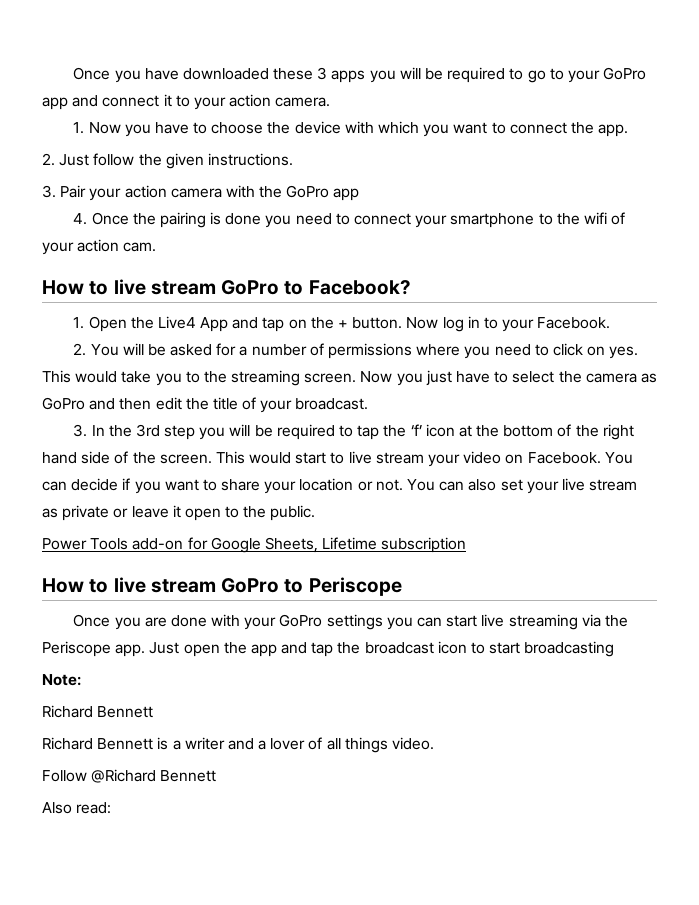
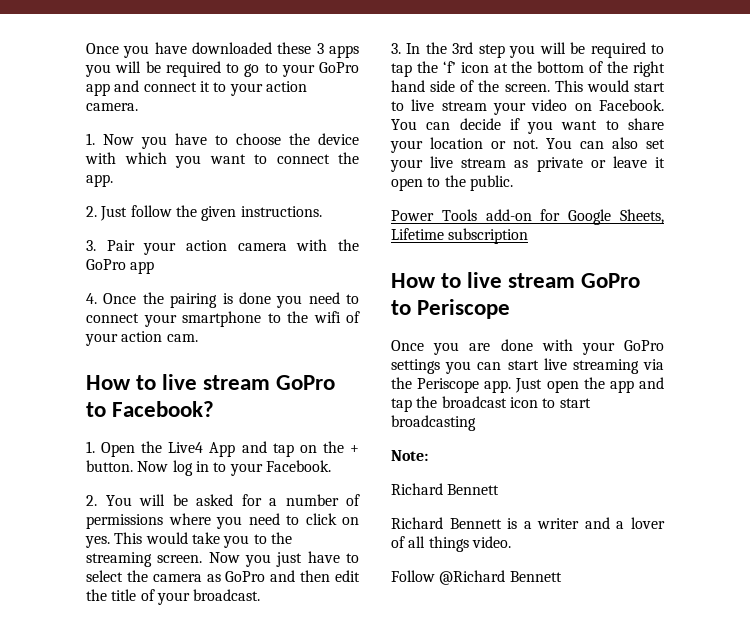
[42,802,112,814] // Also read: -> (562, 576) none

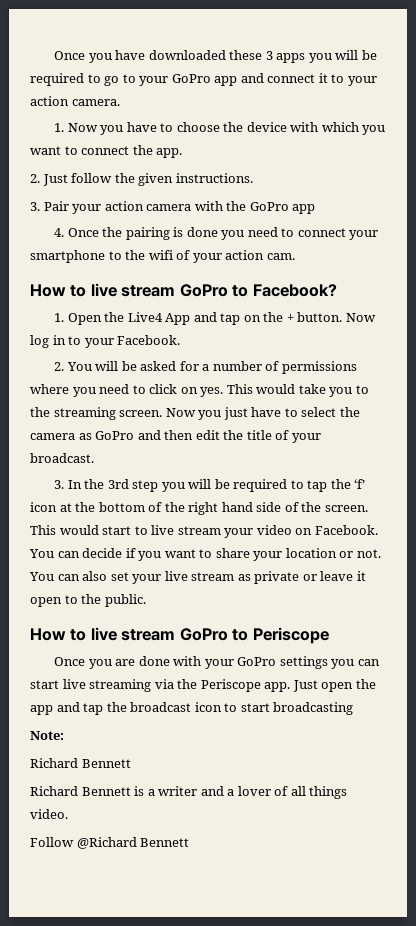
[391,209,664,225] [391,228,529,244] // Power Tools add-on for Google Sheets, Lifetime subscription -> (146, 600) none

